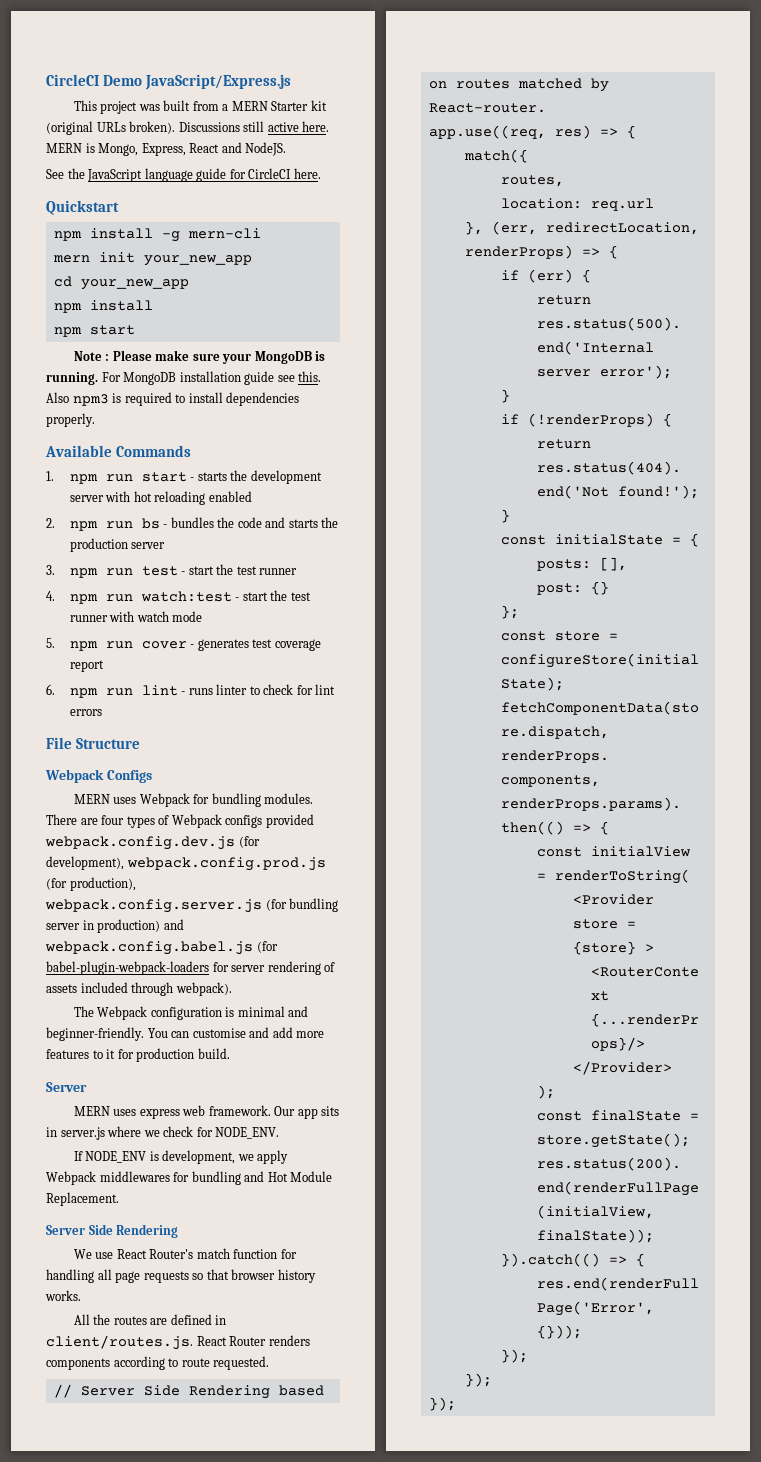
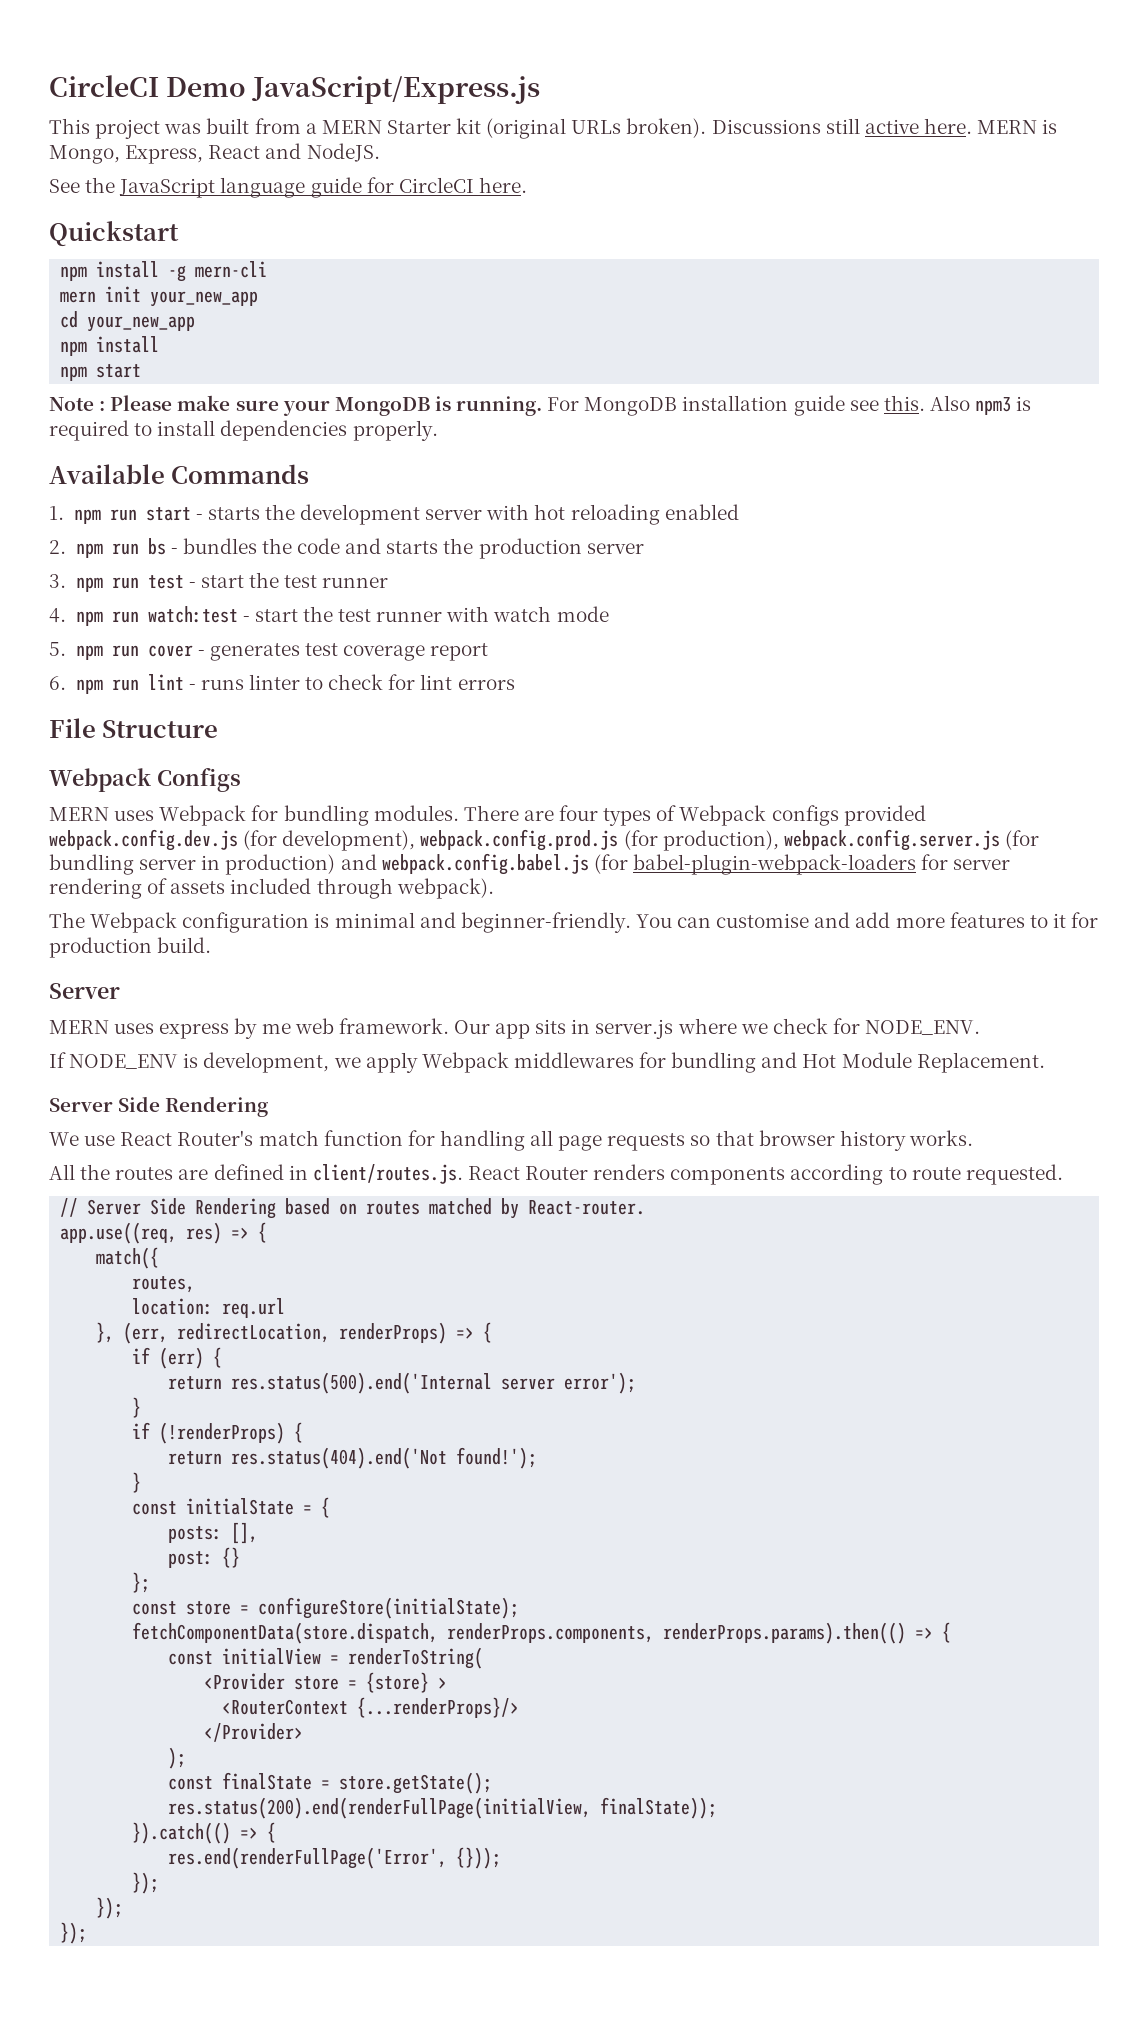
(180, 1113) none -> [234,1018,291,1039] by me

